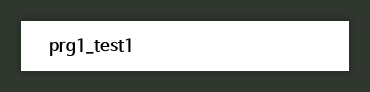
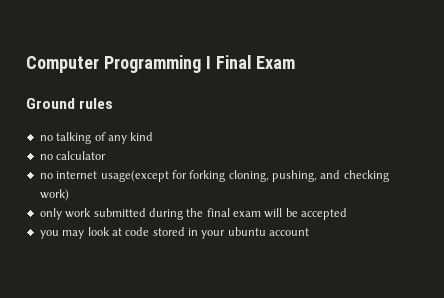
[49,38,134,56] prg1_test1 -> [26,55,296,73] [26,98,114,109] [39,132,154,144] [39,151,107,160] [39,170,389,182] [39,189,69,201] [39,208,348,220] [39,227,310,239] Computer Programming I Final Exam // Ground rules // no talking of any kind // no calculator // no internet usage(except for forking cloning, pushing, and checking work) // only work submitted during the final exam will be accepted // you may look at code stored in your ubuntu account

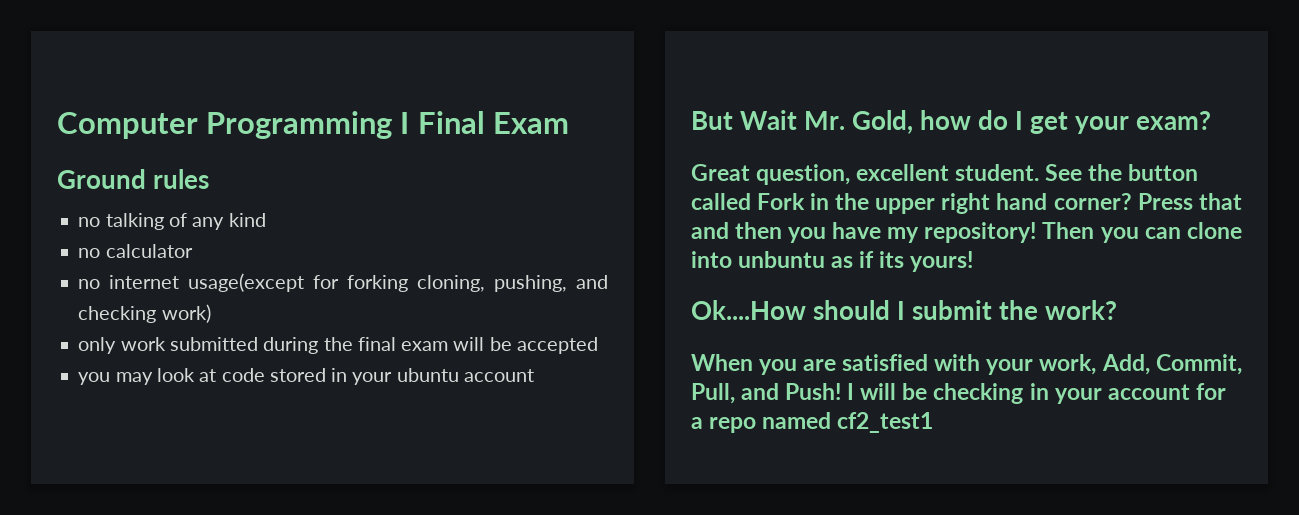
(310, 232) none -> [691,110,1212,134] [691,164,1199,185] [691,193,1242,214] [691,222,1242,243] [691,251,974,272] [691,300,1118,320] [691,354,1242,375] [691,383,1226,404] [691,412,934,433] // But Wait Mr. Gold, how do I get your exam? // Great question, excellent student. See the button called Fork in the upper right hand corner? Press that and then you have my repository! Then you can clone into unbuntu as if its yours! // Ok....How should I submit the work? // When you are satisfied with your work, Add, Commit, Pull, and Push! I will be checking in your account for a repo named cf2_test1

